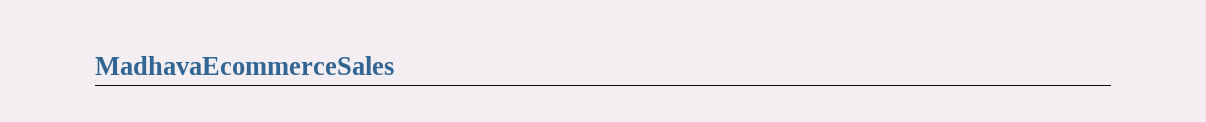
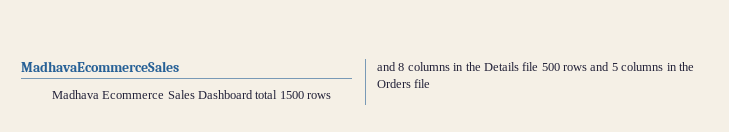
(394, 65) none -> [51,90,332,99] [377,62,694,71] [377,79,431,88] // Madhava Ecommerce Sales Dashboard total 1500 rows and 8 columns in the Details file 500 rows and 5 columns in the Orders file

